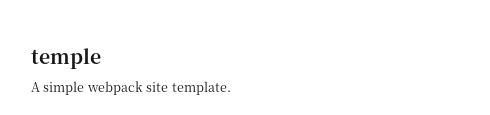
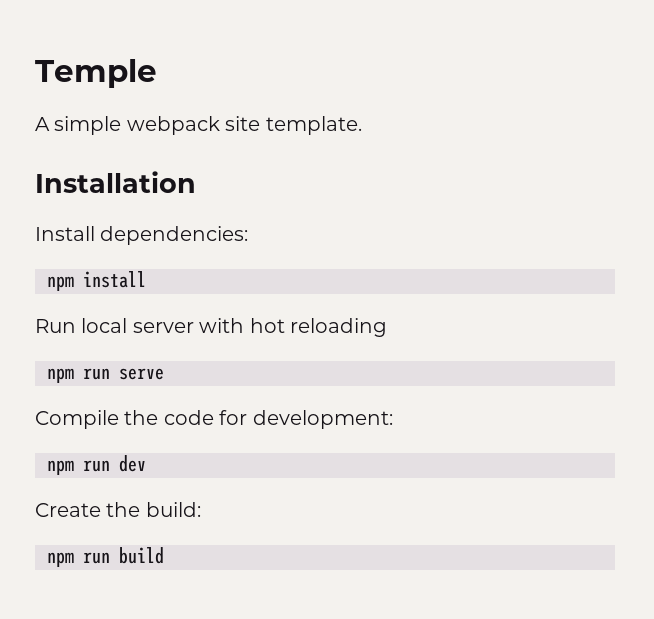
[31,48,101,69] temple -> [35,59,157,88] Temple
(231, 88) none -> [35,171,196,193] [35,226,249,245] [47,271,146,291] [35,318,387,337] [47,368,164,383] [35,410,393,429] [47,455,146,475] [35,502,201,517] [47,547,164,567] // Installation // Install dependencies: // npm install // Run local server with hot reloading // npm run serve // Compile the code for development: // npm run dev // Create the build: // npm run build

